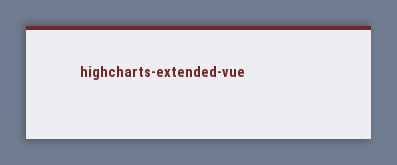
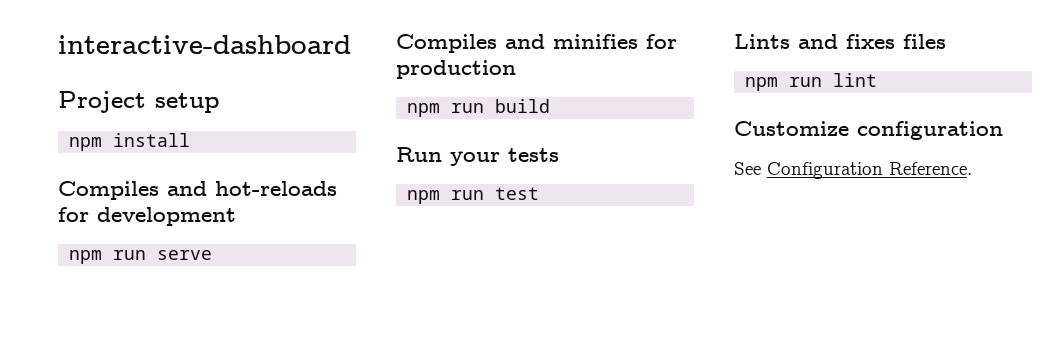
[80,66,245,80] highcharts-extended-vue -> [58,35,351,54] [58,91,219,113] [69,133,191,151] [58,181,337,200] [58,207,236,226] [69,250,213,264] [396,34,677,53] [396,60,516,79] [407,99,551,117] [396,147,559,166] [407,187,540,204] [734,34,946,49] [745,73,878,91] [734,121,1003,140] [734,162,972,179] interactive-dashboard // Project setup // npm install // Compiles and hot-reloads for development // npm run serve // Compiles and minifies for production // npm run build // Run your tests // npm run test // Lints and fixes files // npm run lint // Customize configuration // See Configuration Reference.

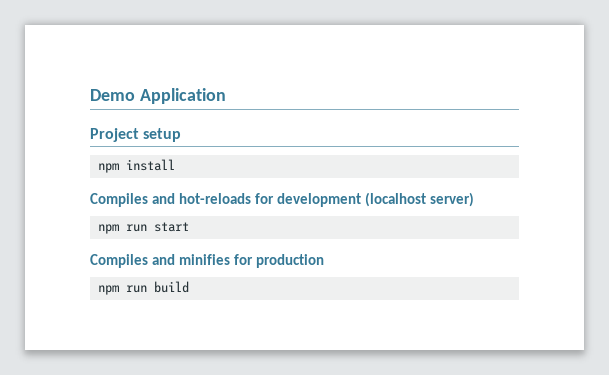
[58,35,351,54] interactive-dashboard -> [90,88,226,104] Demo Application
[69,250,213,264] // npm run serve -> [365,192,475,207] [97,222,189,234] (localhost server) // npm run start
[396,147,559,166] [407,187,540,204] [734,34,946,49] [745,73,878,91] [734,121,1003,140] [734,162,972,179] // Run your tests // npm run test // Lints and fixes files // npm run lint // Customize configuration // See Configuration Reference. -> (189, 287) none

